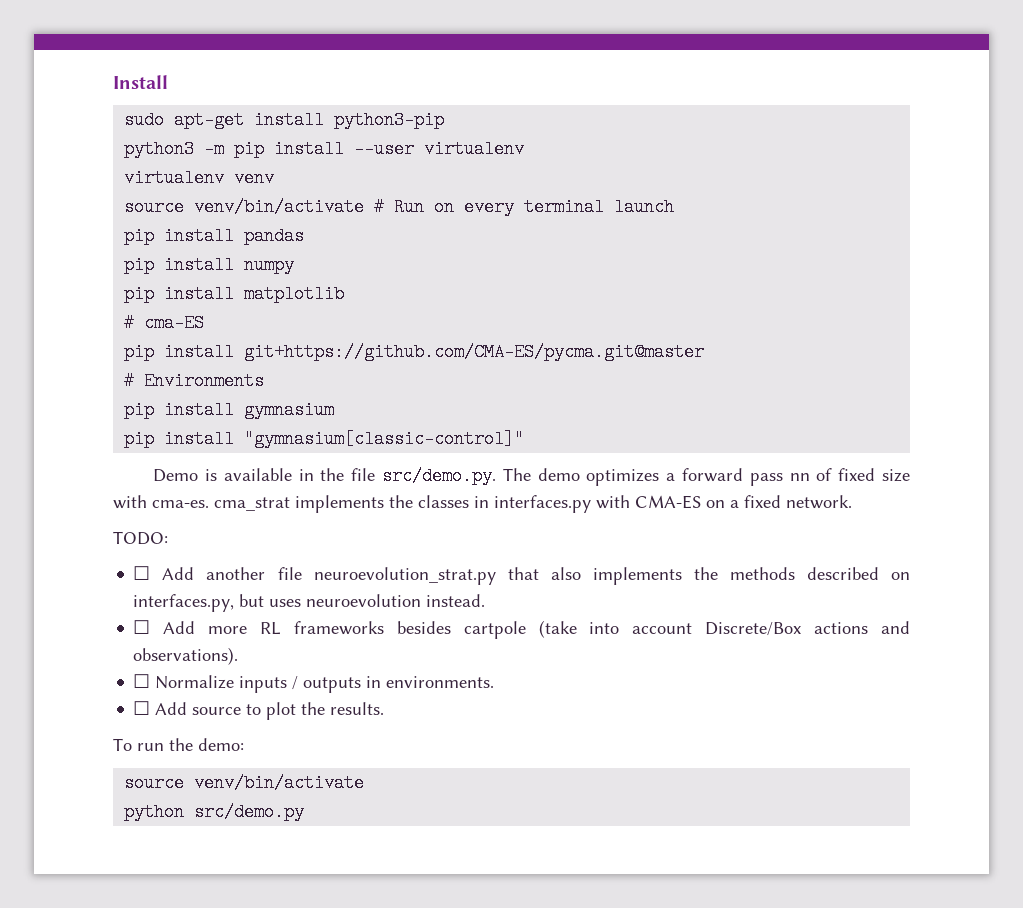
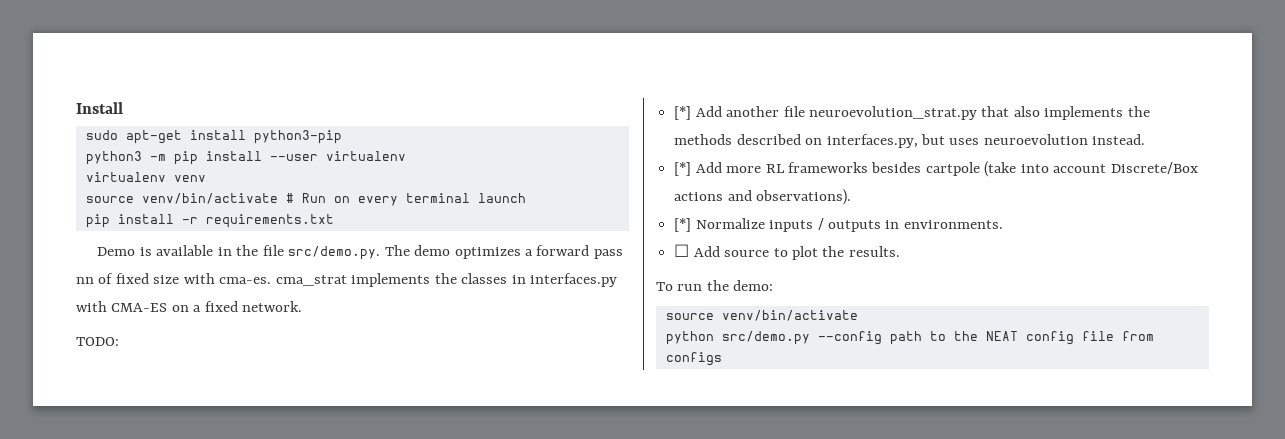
[244,227,305,245] [124,256,295,274] [124,285,345,303] [124,314,205,332] [124,343,705,361] [124,372,265,390] [124,401,335,419] [124,430,525,448] pandas // pip install numpy // pip install matplotlib // # cma-ES // pip install git+https://github.com/CMA-ES/pycma.git@master // # Environments // pip install gymnasium // pip install "gymnasium[classic-control]" -> [181,214,334,228] -r requirements.txt
[133,566,151,580] ☐ -> [674,106,692,120] [*]
[133,620,151,634] ☐ -> [674,162,692,176] [*]
[133,674,151,688] ☐ -> [674,218,692,232] [*]
(305, 812) none -> [817,331,1154,345] [665,352,722,366] --config path to the NEAT config file from configs

